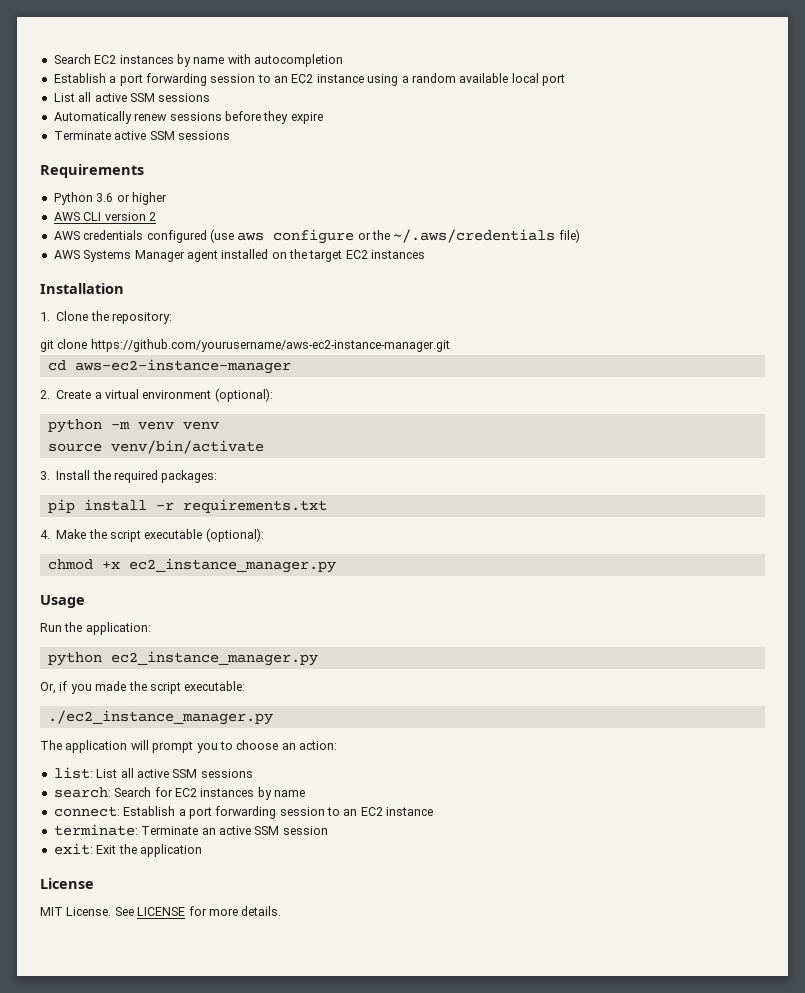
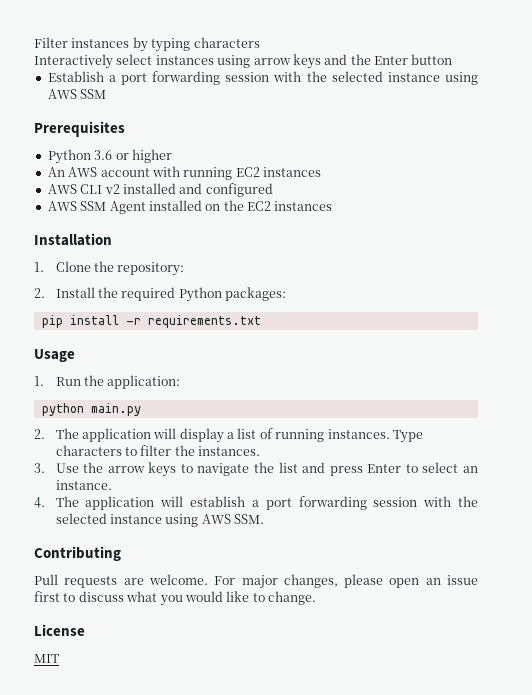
[53,54,343,67] [53,73,565,86] [53,92,211,102] [53,111,323,124] [53,131,230,140] [40,164,144,178] [53,192,167,205] [53,212,156,221] [53,229,580,244] [53,250,218,262] Search EC2 instances by name with autocompletion // Establish a port forwarding session to an EC2 instance using a random available local port // List all active SSM sessions // Automatically renew sessions before they expire // Terminate active SSM sessions // Requirements // Python 3.6 or higher // AWS CLI version 2 // AWS credentials configured (use aws configure or the ~/.aws/credentials file) // AWS Systems Manager agent -> [34,37,260,52] [34,54,453,69] [47,71,479,85] [47,89,107,99] [34,121,125,137] [47,149,172,164] [47,166,321,180] [47,183,273,197] [47,201,146,214] Filter instances by typing characters // Interactively select instances using arrow keys and the Enter button // Establish a port forwarding session with the selected instance using AWS SSM // Prerequisites // Python 3.6 or higher // An AWS account with running EC2 instances // AWS CLI v2 installed and configured // AWS SSM Agent
[309,250,343,262] target -> (244, 205) none
[40,339,450,352] [47,359,291,374] [40,388,273,402] [47,419,219,433] [47,440,264,454] [40,471,50,480] git clone https://github.com/yourusername/aws-ec2-instance-manager.git // cd aws-ec2-instance-manager // 2. Create a virtual environment (optional): // python -m venv venv // source venv/bin/activate // 3. -> [34,288,45,298] 2.
(158, 476) none -> [178,287,222,302] Python
[40,528,264,542] [47,558,336,573] // 4. Make the script executable (optional): // chmod +x ec2_instance_manager.py -> (261, 321) none
(85, 601) none -> [34,376,44,386] 1.
[110,651,318,666] [40,681,246,694] [47,710,273,725] [40,740,337,753] [53,767,253,779] [53,787,305,800] [53,806,434,819] [53,824,328,836] [53,843,202,857] [40,878,94,889] [40,906,282,916] ec2_instance_manager.py // Or, if you made the script executable: // ./ec2_instance_manager.py // The application will prompt you to choose an action: // list: List all active SSM sessions // search: Search for EC2 instances by name // connect: Establish a port forwarding session to an EC2 instance // terminate: Terminate an active SSM session // exit: Exit the application // License // MIT License. See LICENSE for more details. -> [90,403,141,416] [34,428,423,443] [55,445,261,456] [34,462,479,477] [55,480,112,490] [34,496,478,510] [55,513,265,527] [34,546,121,561] [34,574,479,589] [34,591,316,606] [34,624,85,636] [34,654,59,663] main.py // 2. The application will display a list of running instances. Type characters to filter the instances. // 3. Use the arrow keys to navigate the list and press Enter to select an instance. // 4. The application will establish a port forwarding session with the selected instance using AWS SSM. // Contributing // Pull requests are welcome. For major changes, please open an issue first to discuss what you would like to change. // License // MIT

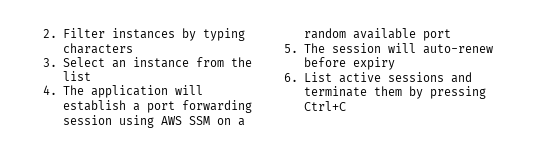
(34, 42) none -> [43,29,57,38] 2.
[34,54,453,69] [47,71,479,85] [47,89,107,99] [34,121,125,137] [47,149,172,164] [47,166,321,180] [47,183,273,197] [47,200,333,214] [34,233,112,246] [34,261,185,276] [34,287,287,302] [41,315,261,328] [34,349,75,362] [34,375,181,389] [41,403,141,416] [34,428,423,443] [55,445,261,456] [34,462,479,477] [55,480,112,490] Interactively select instances using arrow keys and the Enter button // Establish a port forwarding session with the selected instance using AWS SSM // Prerequisites // Python 3.6 or higher // An AWS account with running EC2 instances // AWS CLI v2 installed and configured // AWS SSM Agent installed on the EC2 instances // Installation // 1. Clone the repository: // 2. Install the required Python packages: // pip install -r requirements.txt // Usage // 1. Run the application: // python main.py // 2. The application will display a list of running instances. Type characters to filter the instances. // 3. Use the arrow keys to navigate the list and press Enter to select an instance. -> [43,57,252,68] [62,71,91,81] 3. Select an instance from the list
[423,496,478,507] [55,513,265,527] [34,546,121,561] [34,574,479,589] [34,591,316,606] [34,624,85,636] [34,654,59,663] with the selected instance using AWS SSM. // Contributing // Pull requests are welcome. For major changes, please open an issue first to discuss what you would like to change. // License // MIT -> [118,115,245,128] [303,28,451,41] [284,43,493,54] [303,57,395,70] [284,72,472,83] [303,86,486,99] [303,101,346,111] using AWS SSM on a random available port // 5. The session will auto-renew before expiry // 6. List active sessions and terminate them by pressing Ctrl+C

